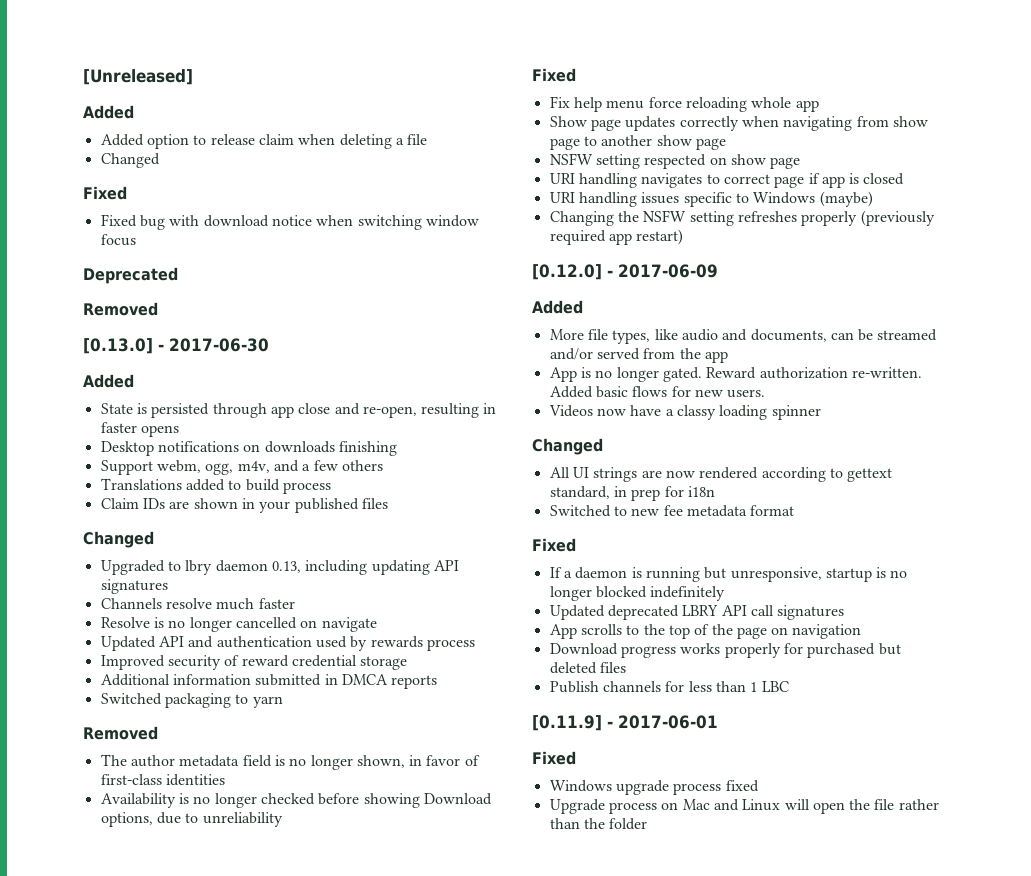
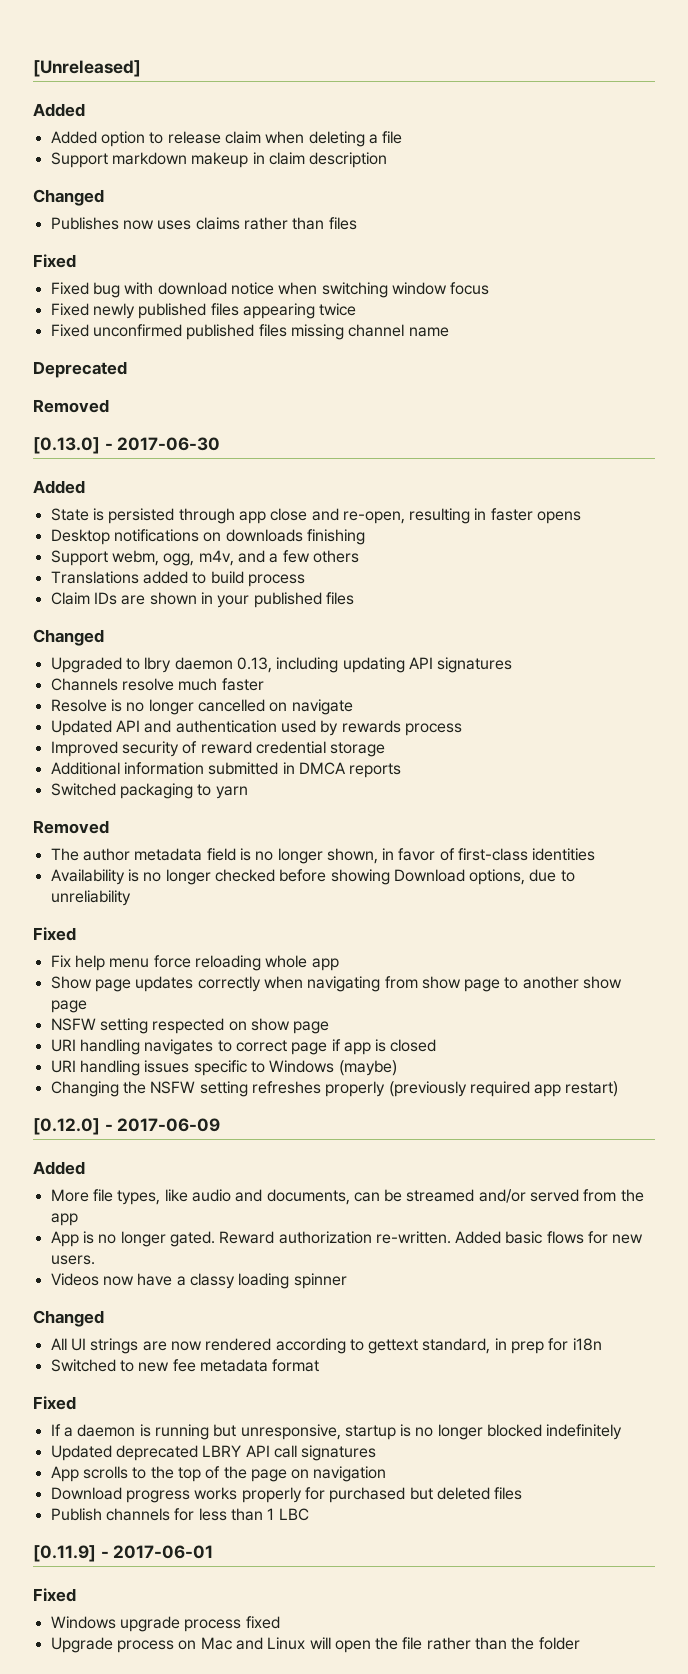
[100,153,160,168] Changed -> [50,152,388,168] [33,189,104,206] [50,217,357,230] Support markdown makeup in claim description // Changed // Publishes now uses claims rather than files
(136, 240) none -> [50,303,357,319] [50,324,449,340] // Fixed newly published files appearing twice // Fixed unconfirmed published files missing channel name

